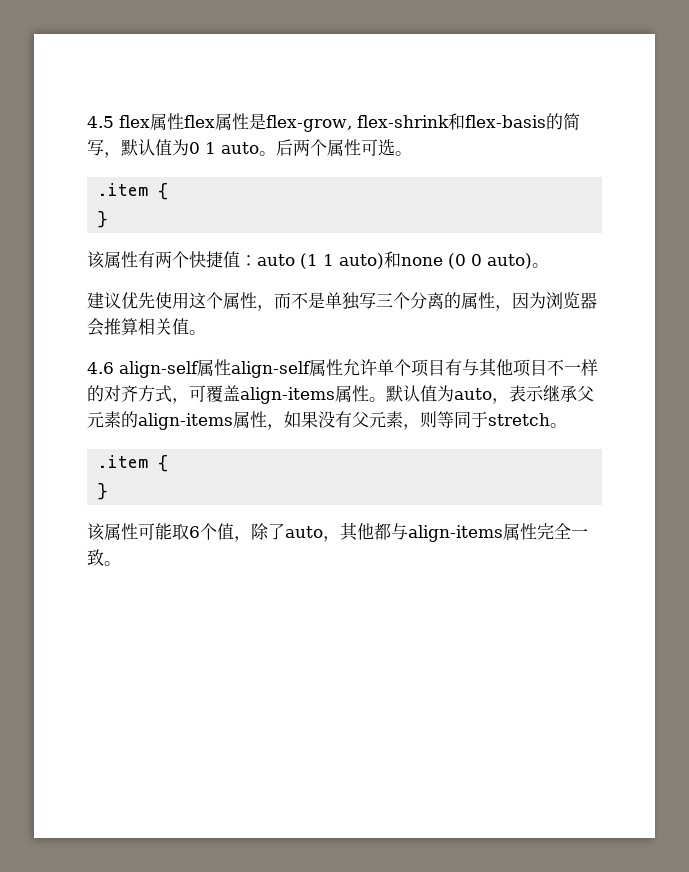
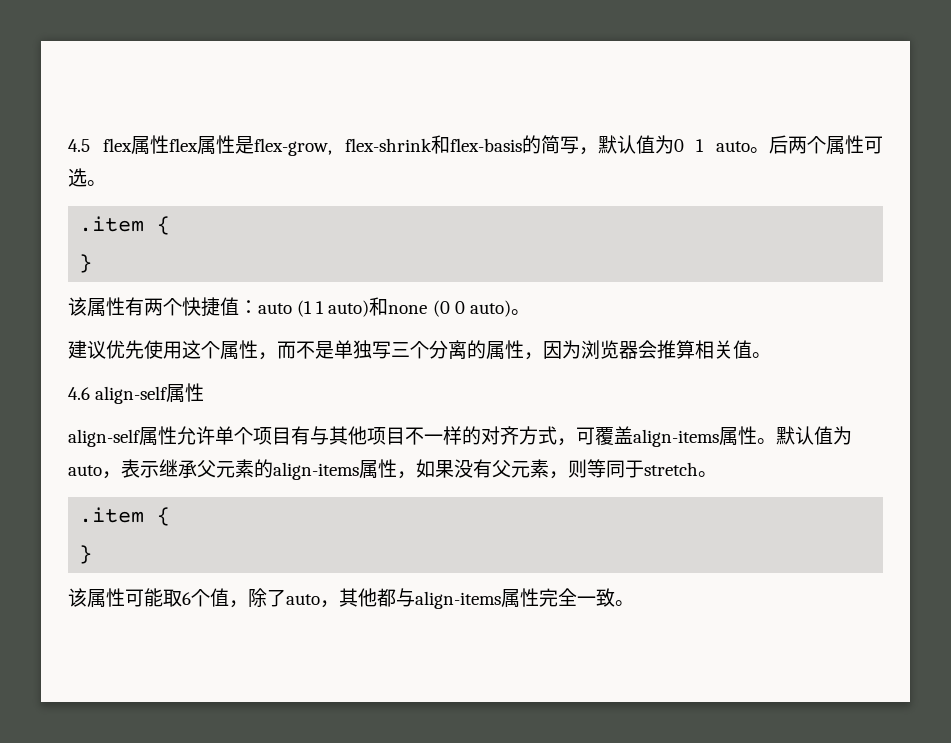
(231, 367) none -> (205, 392) //

